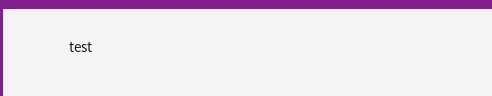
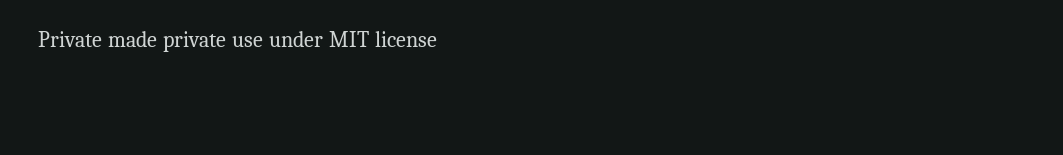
[69,41,92,52] test -> [38,31,437,52] Private made private use under MIT license

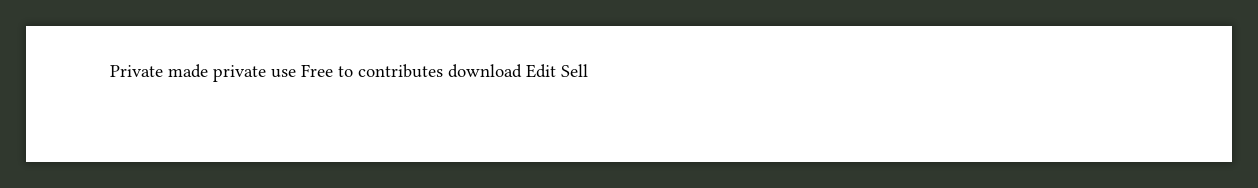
[268,31,437,47] under MIT license -> [301,64,588,78] Free to contributes download Edit Sell

